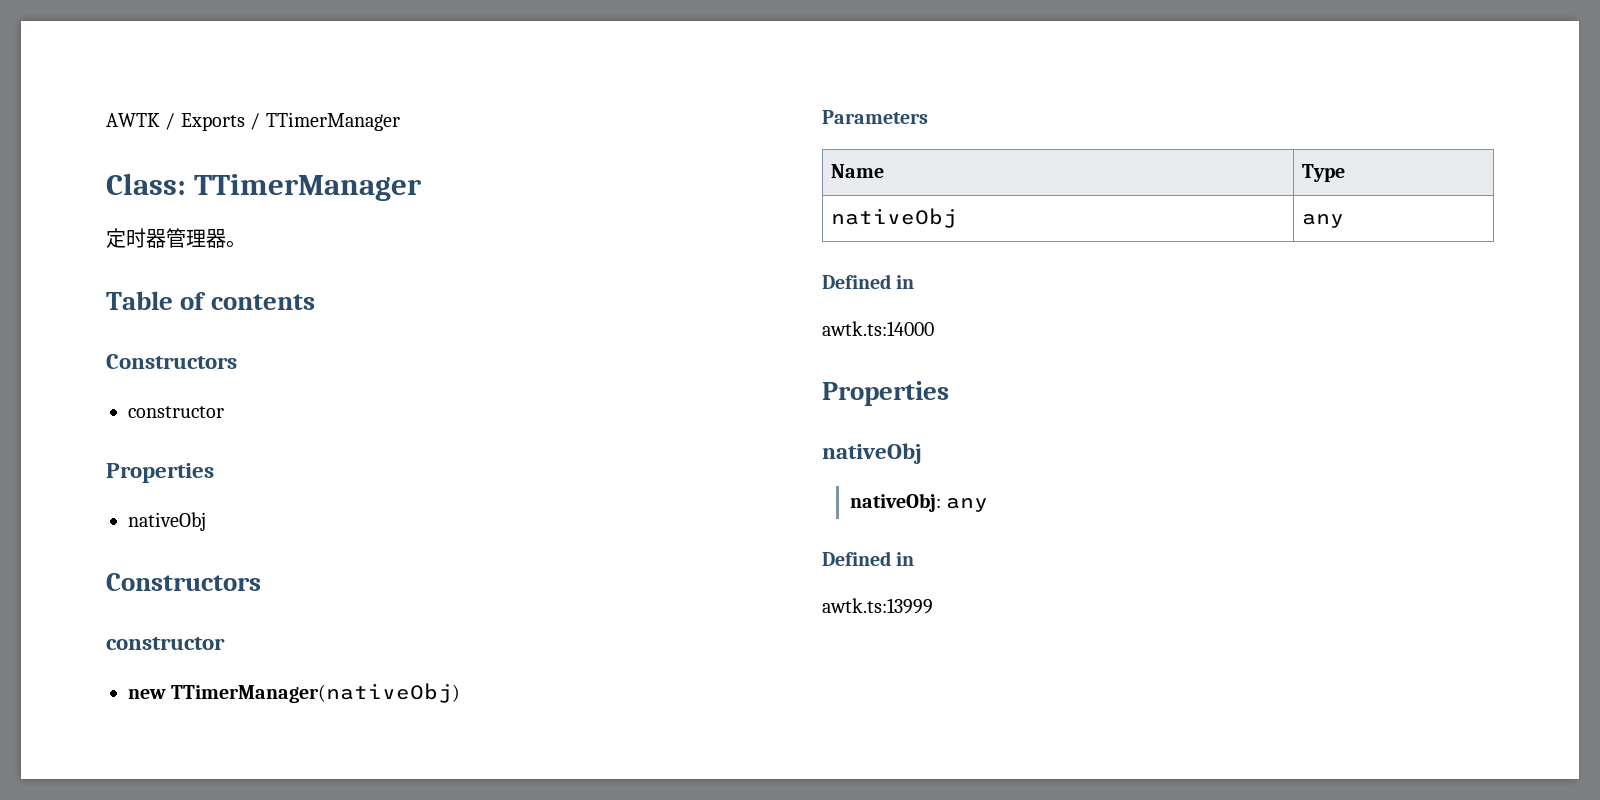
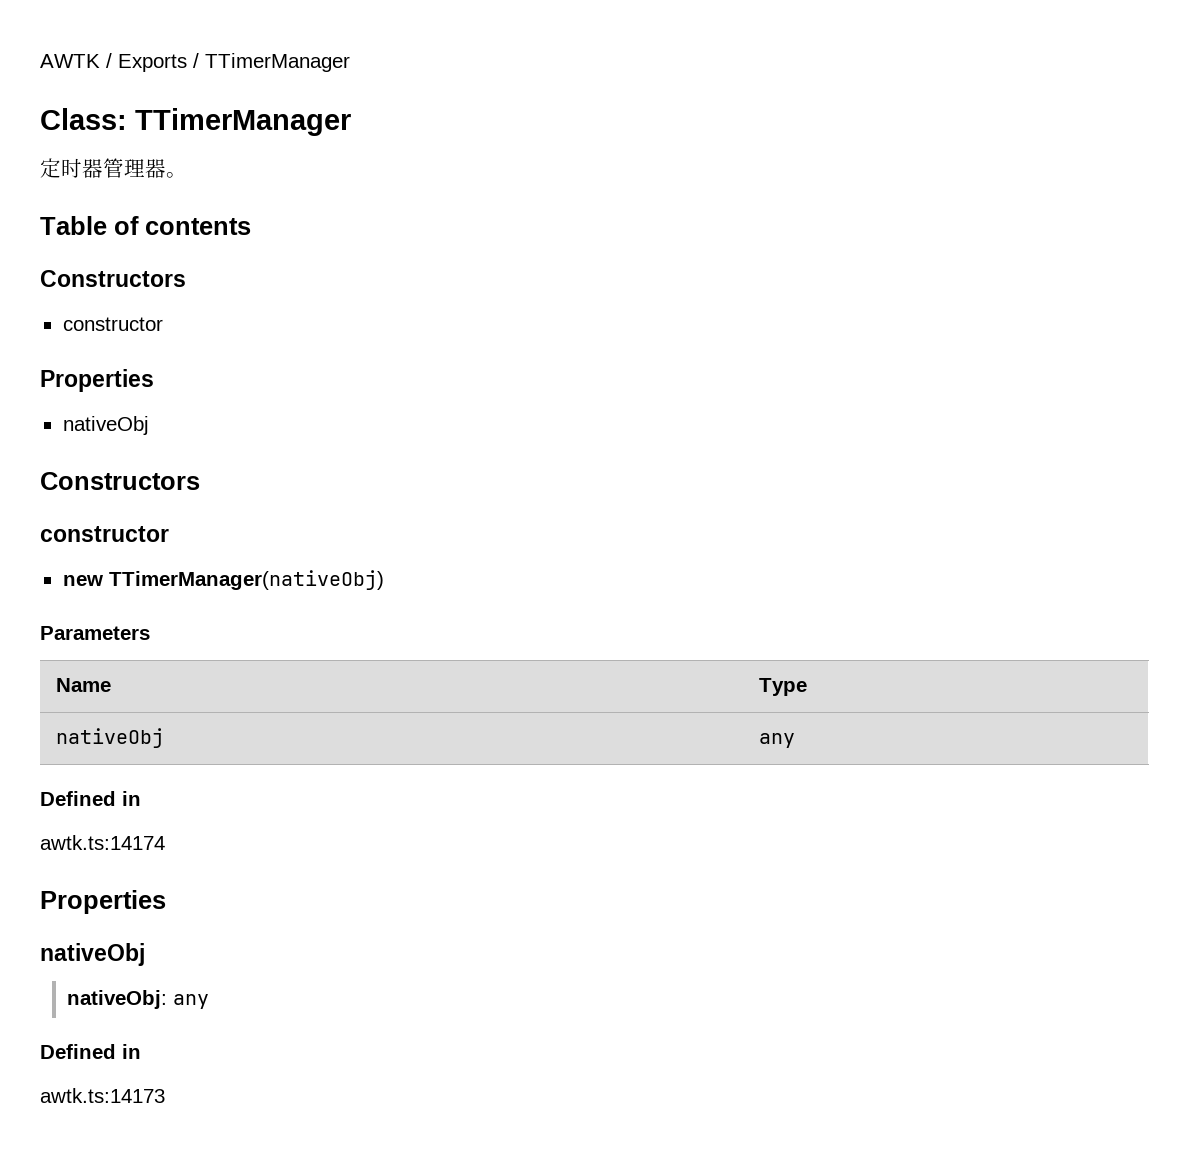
[822,321,934,336] awtk.ts:14000 -> [40,835,165,850] awtk.ts:14174
[822,598,933,614] awtk.ts:13999 -> [40,1088,165,1103] awtk.ts:14173

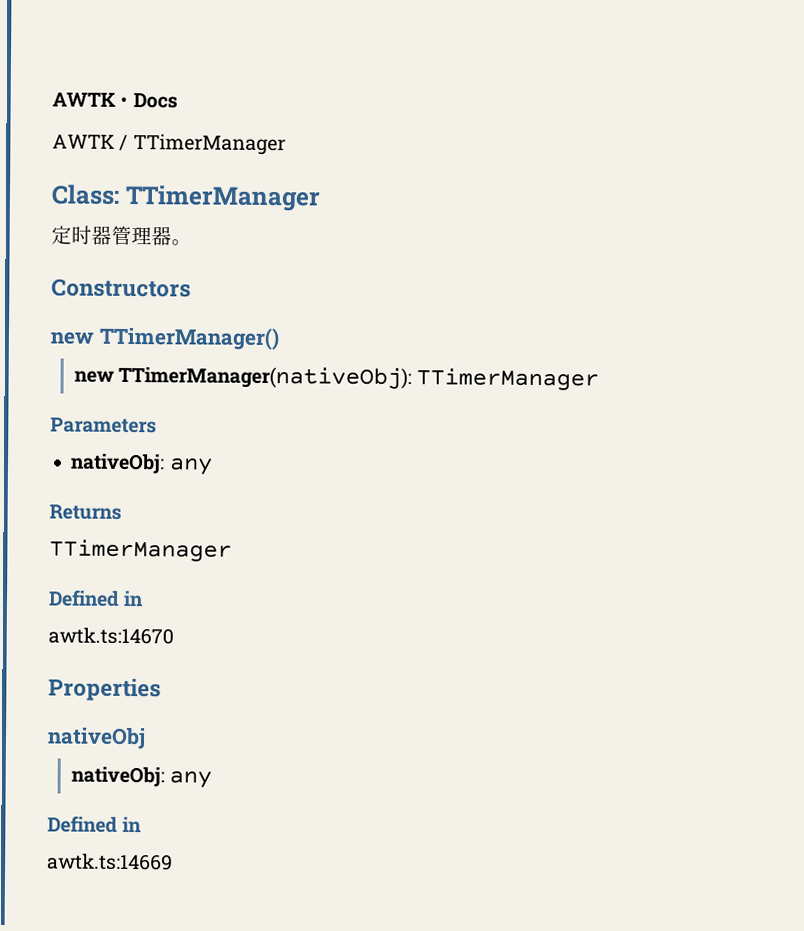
[40,53,187,72] AWTK / Exports -> [52,92,178,109] [52,134,115,149] AWTK • Docs // AWTK
[40,216,251,235] [40,270,186,287] [62,317,163,331] [40,369,154,392] [62,416,149,435] [40,472,200,490] [40,526,169,542] [62,570,384,590] Table of contents // Constructors // constructor // Properties // nativeObj // Constructors // constructor // new TTimerManager(nativeObj) -> [51,278,191,298] [50,326,280,351] [73,365,600,391] Constructors // new TTimerManager() // new TTimerManager(nativeObj): TTimerManager
[55,678,111,692] [758,678,807,696] [55,728,164,748] [758,733,795,748] [40,791,141,806] [40,835,165,850] // Name | Type // nativeObj | any // Defined in // awtk.ts:14174 -> [70,453,213,475] [49,504,122,520] [49,539,232,562] [48,589,145,607] [48,627,174,645] // nativeObj: any // Returns // TTimerManager // Defined in // awtk.ts:14670
[40,1088,165,1103] awtk.ts:14173 -> [47,853,173,871] awtk.ts:14669

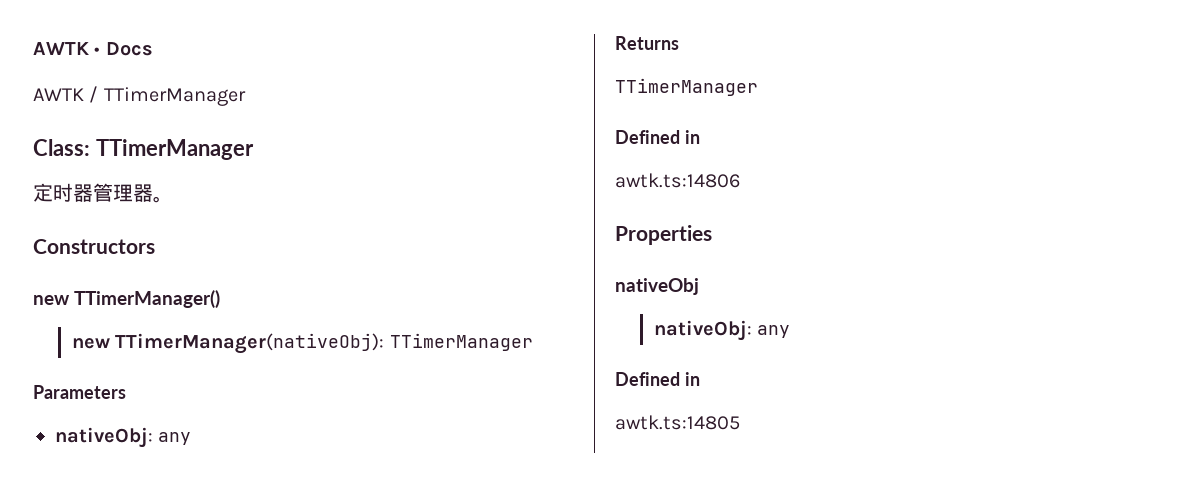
[48,627,174,645] awtk.ts:14670 -> [615,173,740,188] awtk.ts:14806
[47,853,173,871] awtk.ts:14669 -> [615,415,740,430] awtk.ts:14805

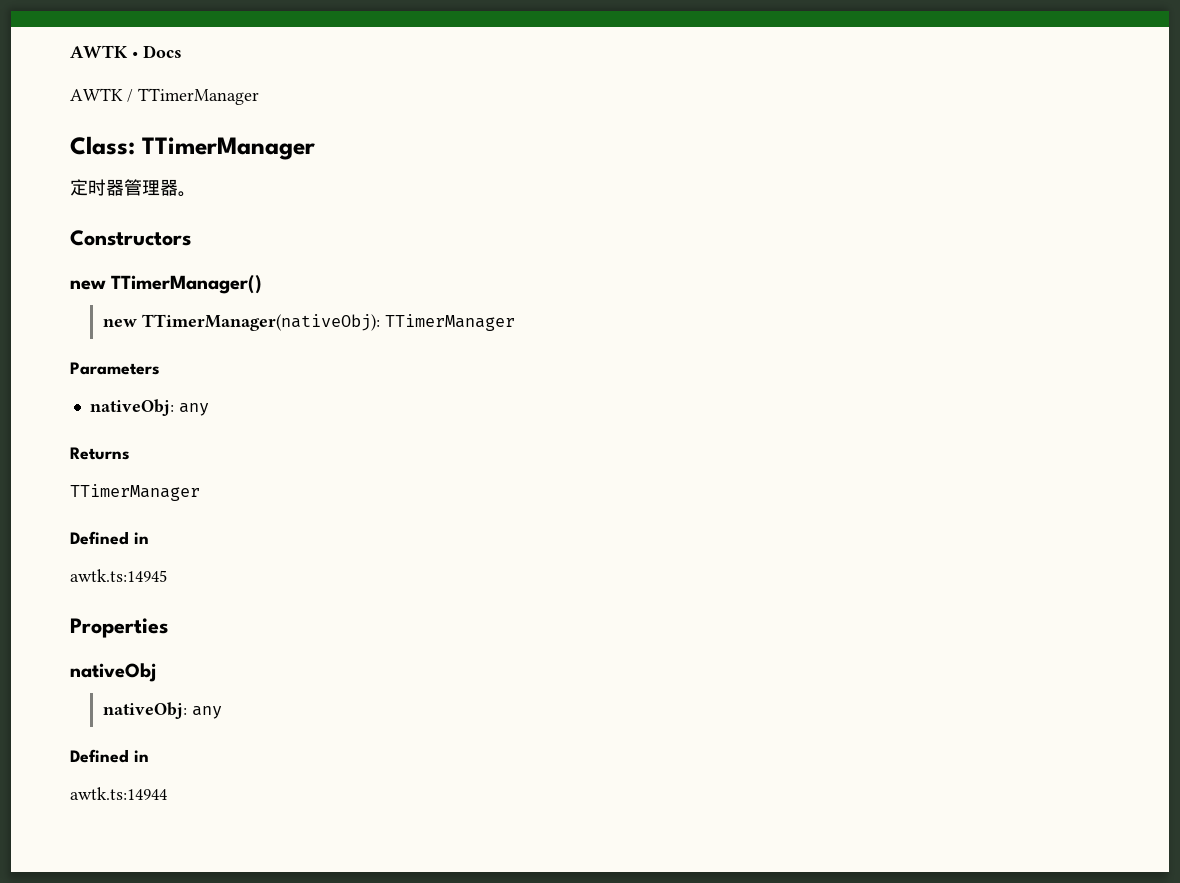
[615,173,740,188] awtk.ts:14806 -> [70,569,167,582] awtk.ts:14945
[615,415,740,430] awtk.ts:14805 -> [70,787,167,800] awtk.ts:14944

